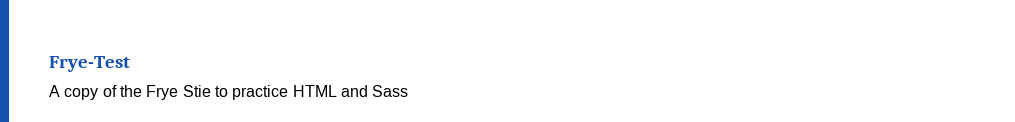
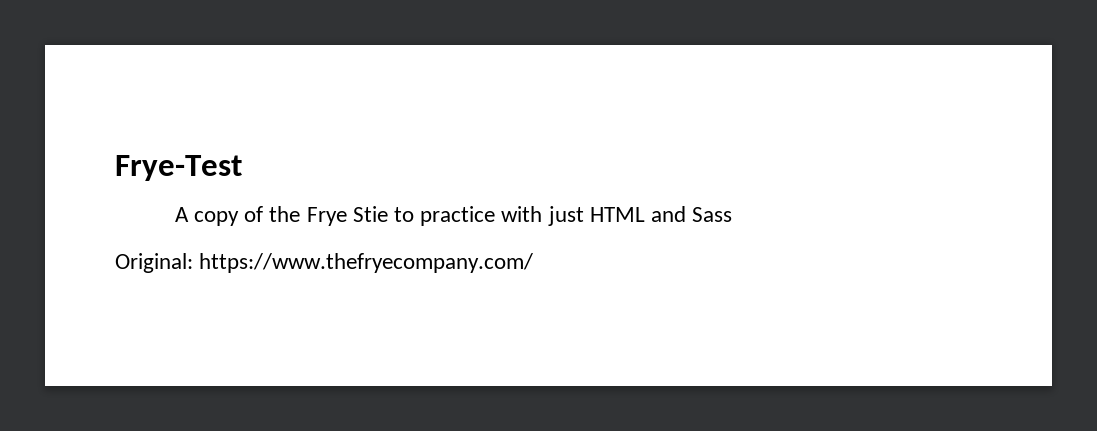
(289, 92) none -> [501,206,584,226] with just
(409, 91) none -> [115,253,534,273] // Original: https://www.thefryecompany.com/

